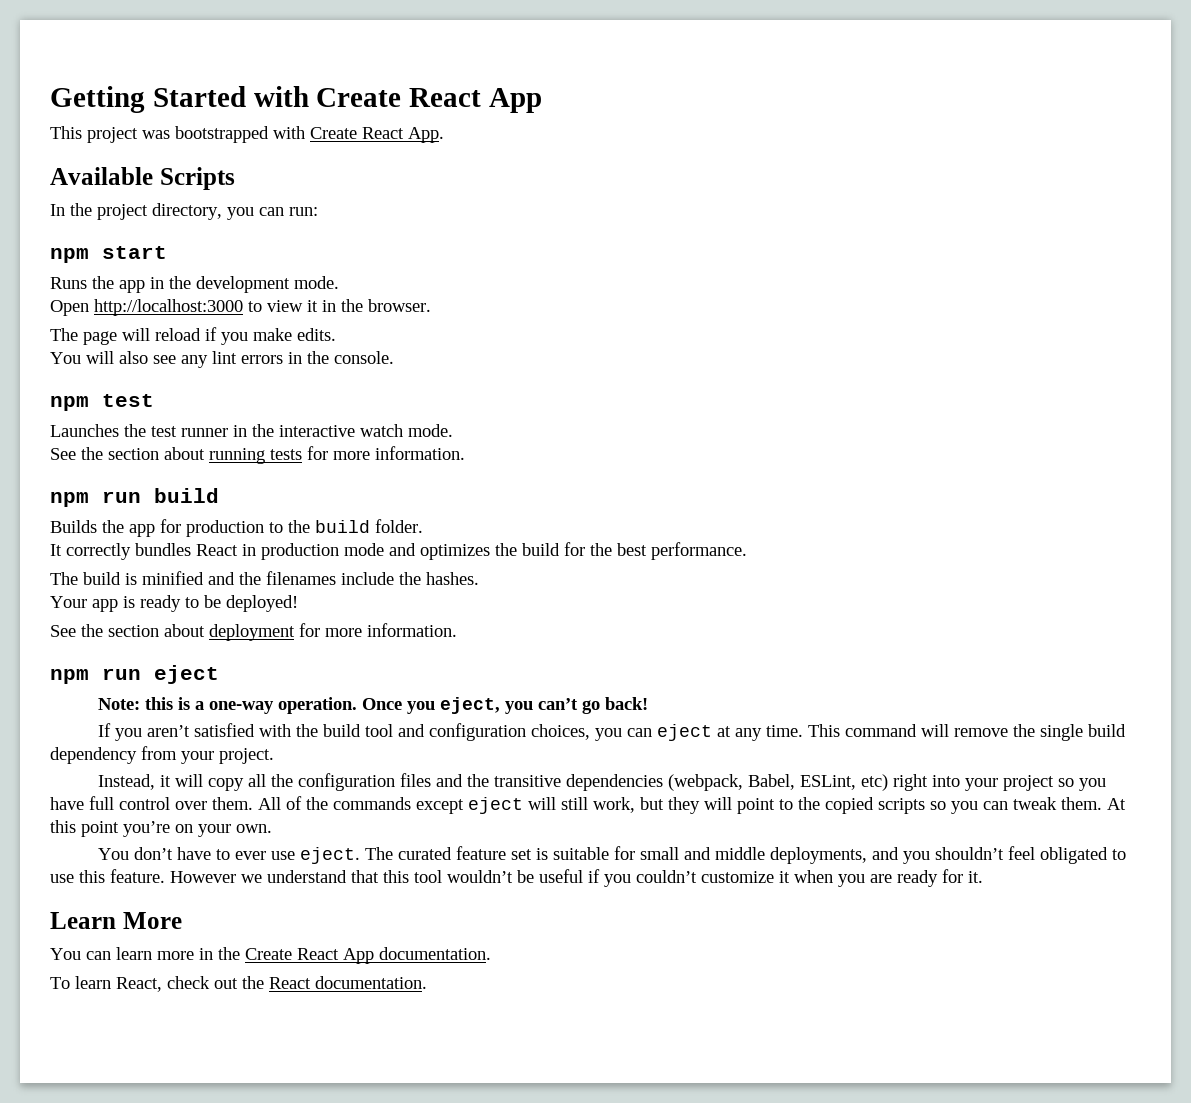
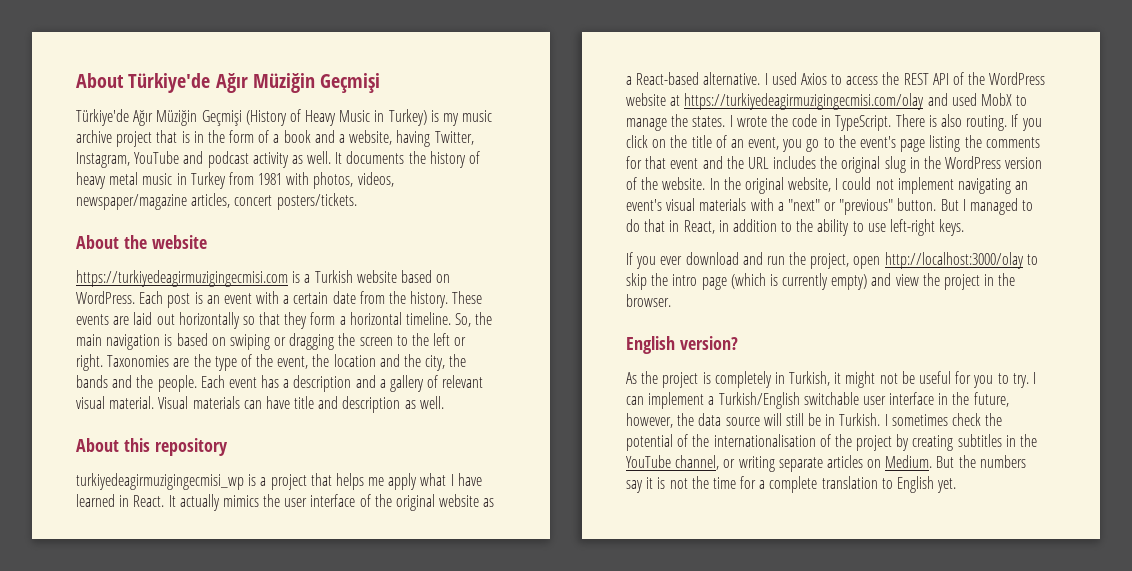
[50,86,543,113] [50,126,444,143] [50,167,235,190] [50,203,318,220] [50,246,167,263] [50,276,339,293] [50,299,431,316] [50,327,336,345] [50,351,394,368] [50,394,154,411] [50,424,453,437] [50,446,465,464] [50,488,219,507] [50,519,423,537] [50,542,747,560] [50,571,479,585] [50,595,298,612] [50,623,457,641] [50,665,219,684] [97,697,648,714] [97,723,1126,741] [50,746,274,764] [97,773,1106,791] [50,796,1126,814] [50,820,272,837] [97,846,1126,864] [50,869,983,887] [50,912,182,929] [50,947,491,964] [50,976,427,992] Getting Started with Create React App // This project was bootstrapped with Create React App. // Available Scripts // In the project directory, you can run: // npm start // Runs the app in the development mode. // Open http://localhost:3000 to view it in the browser. // The page will reload if you make edits. // You will also see any lint errors in the console. // npm test // Launches the test runner in the interactive watch mode. // See the section about running tests for more information. // npm run build // Builds the app for production to the build folder. // It correctly bundles React in production mode and optimizes the build for the best performance. // The build is minified and the filenames include the hashes. // Your app is ready to be deployed! // See the section about deployment for more information. // npm run eject // Note: this is a one-way operation. Once you eject, you can’t go back! // If you aren’t satisfied with the build tool and configuration choices, you can eject at any time. This command will remove the single build dependency from your project. // Instead, it will copy all the configuration files and the transitive dependencies (webpack, Babel, ESLint, etc) right into your project so you have full control over them. All of the commands except eject will still work, but they will point to the copied scripts so you can tweak them. At this point you’re on your own. // You don’t have to ever use eject. The curated feature set is suitable for small and middle deployments, and you shouldn’t feel obligated to use this feature. However we understand that this tool wouldn’t be useful if you couldn’t customize it when you are ready for it. // Learn More // You can learn more in the Create React App documentation. // To learn React, check out the React documentation. -> [76,73,381,93] [76,109,493,126] [76,130,474,147] [76,151,481,168] [76,172,394,189] [76,193,357,210] [76,235,207,249] [76,270,451,287] [76,291,483,308] [76,312,493,329] [76,333,467,350] [76,354,467,371] [76,375,484,392] [76,396,444,413] [76,438,228,456] [76,473,482,490] [76,494,495,511] [626,72,1046,85] [626,93,1028,110] [626,114,1042,131] [626,135,1040,152] [626,156,1043,173] [626,177,1029,194] [626,198,1034,215] [626,219,965,236] [626,252,1038,269] [626,273,1016,290] [626,294,671,307] [626,336,738,354] [626,371,1036,388] [626,392,1009,409] [626,413,1003,428] [626,434,1038,451] [626,455,1026,472] [626,476,957,493] About Türkiye'de Ağır Müziğin Geçmişi // Türkiye'de Ağır Müziğin Geçmişi (History of Heavy Music in Turkey) is my music archive project that is in the form of a book and a website, having Twitter, Instagram, YouTube and podcast activity as well. It documents the history of heavy metal music in Turkey from 1981 with photos, videos, newspaper/magazine articles, concert posters/tickets. // About the website // https://turkiyedeagirmuzigingecmisi.com is a Turkish website based on WordPress. Each post is an event with a certain date from the history. These events are laid out horizontally so that they form a horizontal timeline. So, the main navigation is based on swiping or dragging the screen to the left or right. Taxonomies are the type of the event, the location and the city, the bands and the people. Each event has a description and a gallery of relevant visual material. Visual materials can have title and description as well. // About this repository // turkiyedeagirmuzigingecmisi_wp is a project that helps me apply what I have learned in React. It actually mimics the user interface of the original website as a React-based alternative. I used Axios to access the REST API of the WordPress website at https://turkiyedeagirmuzigingecmisi.com/olay and used MobX to manage the states. I wrote the code in TypeScript. There is also routing. If you click on the title of an event, you go to the event's page listing the comments for that event and the URL includes the original slug in the WordPress version of the website. In the original website, I could not implement navigating an event's visual materials with a "next" or "previous" button. But I managed to do that in React, in addition to the ability to use left-right keys. // If you ever download and run the project, open http://localhost:3000/olay to skip the intro page (which is currently empty) and view the project in the browser. // English version? // As the project is completely in Turkish, it might not be useful for you to try. I can implement a Turkish/English switchable user interface in the future, however, the data source will still be in Turkish. I sometimes check the potential of the internationalisation of the project by creating subtitles in the YouTube channel, or writing separate articles on Medium. But the numbers say it is not the time for a complete translation to English yet.

